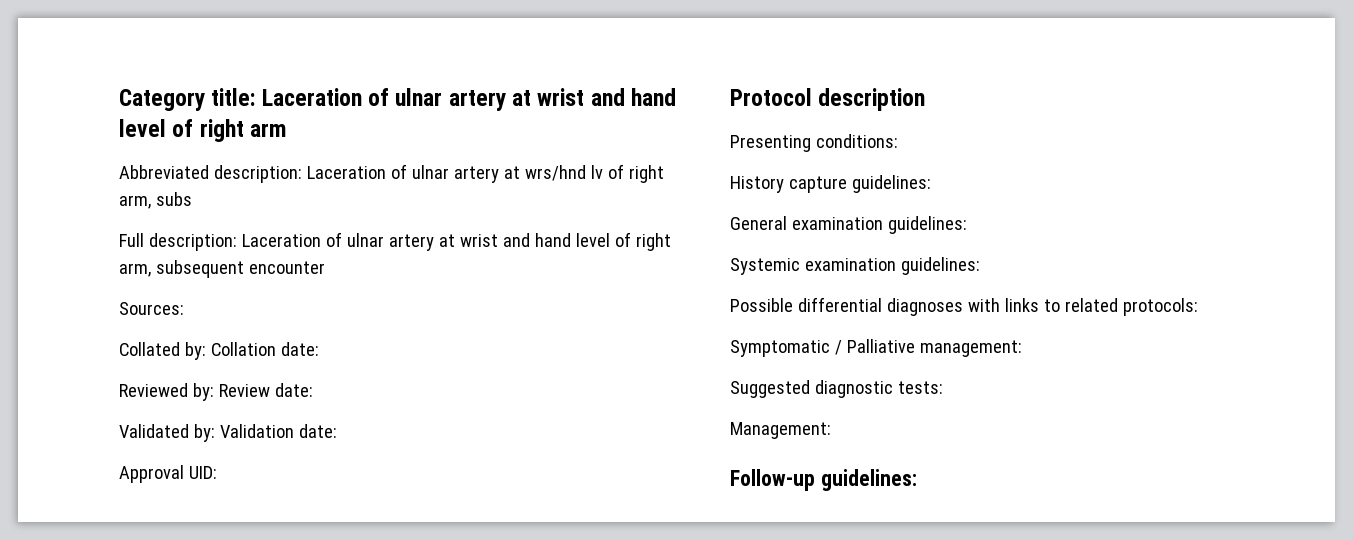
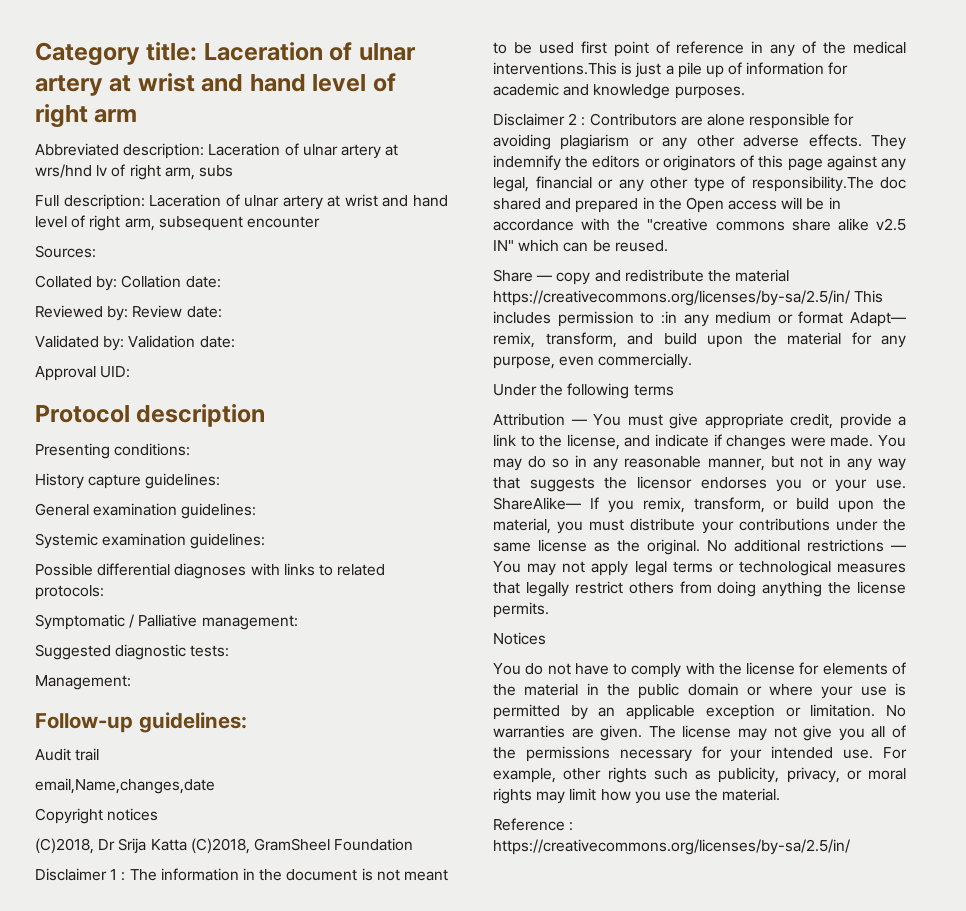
(917, 480) none -> [35,748,100,761] [35,778,215,794] [35,808,159,824] [35,838,414,854] [35,868,448,881] [493,41,907,57] [493,62,849,78] [493,83,745,99] [493,113,855,129] [493,134,906,150] [493,155,906,171] [493,176,906,192] [493,197,841,213] [493,218,906,231] [493,239,668,252] [493,269,790,285] [493,290,884,306] [493,311,906,327] [493,332,906,348] [493,353,693,369] [493,383,674,399] [493,413,906,429] [493,434,906,450] [493,455,906,471] [493,476,906,492] [493,497,906,513] [493,518,906,534] [493,539,906,555] [493,560,906,576] [493,581,906,597] [493,602,549,618] [493,632,546,645] [493,662,906,678] [493,683,906,699] [493,704,906,720] [493,725,907,741] [493,746,907,762] [493,767,906,783] [493,788,781,804] [493,818,574,831] [493,839,850,855] // Audit trail // email,Name,changes,date // Copyright notices // (C)2018, Dr Srija Katta (C)2018, GramSheel Foundation // Disclaimer 1 : The information in the document is not meant to be used first point of reference in any of the medical interventions.This is just a pile up of information for academic and knowledge purposes. // Disclaimer 2 : Contributors are alone responsible for avoiding plagiarism or any other adverse effects. They indemnify the editors or originators of this page against any legal, financial or any other type of responsibility.The doc shared and prepared in the Open access will be in accordance with the "creative commons share alike v2.5 IN" which can be reused. // Share — copy and redistribute the material https://creativecommons.org/licenses/by-sa/2.5/in/ This includes permission to :in any medium or format Adapt— remix, transform, and build upon the material for any purpose, even commercially. // Under the following terms // Attribution — You must give appropriate credit, provide a link to the license, and indicate if changes were made. You may do so in any reasonable manner, but not in any way that suggests the licensor endorses you or your use. ShareAlike— If you remix, transform, or build upon the material, you must distribute your contributions under the same license as the original. No additional restrictions — You may not apply legal terms or technological measures that legally restrict others from doing anything the license permits. // Notices // You do not have to comply with the license for elements of the material in the public domain or where your use is permitted by an applicable exception or limitation. No warranties are given. The license may not give you all of the permissions necessary for your intended use. For example, other rights such as publicity, privacy, or moral rights may limit how you use the material. // Reference : https://creativecommons.org/licenses/by-sa/2.5/in/

